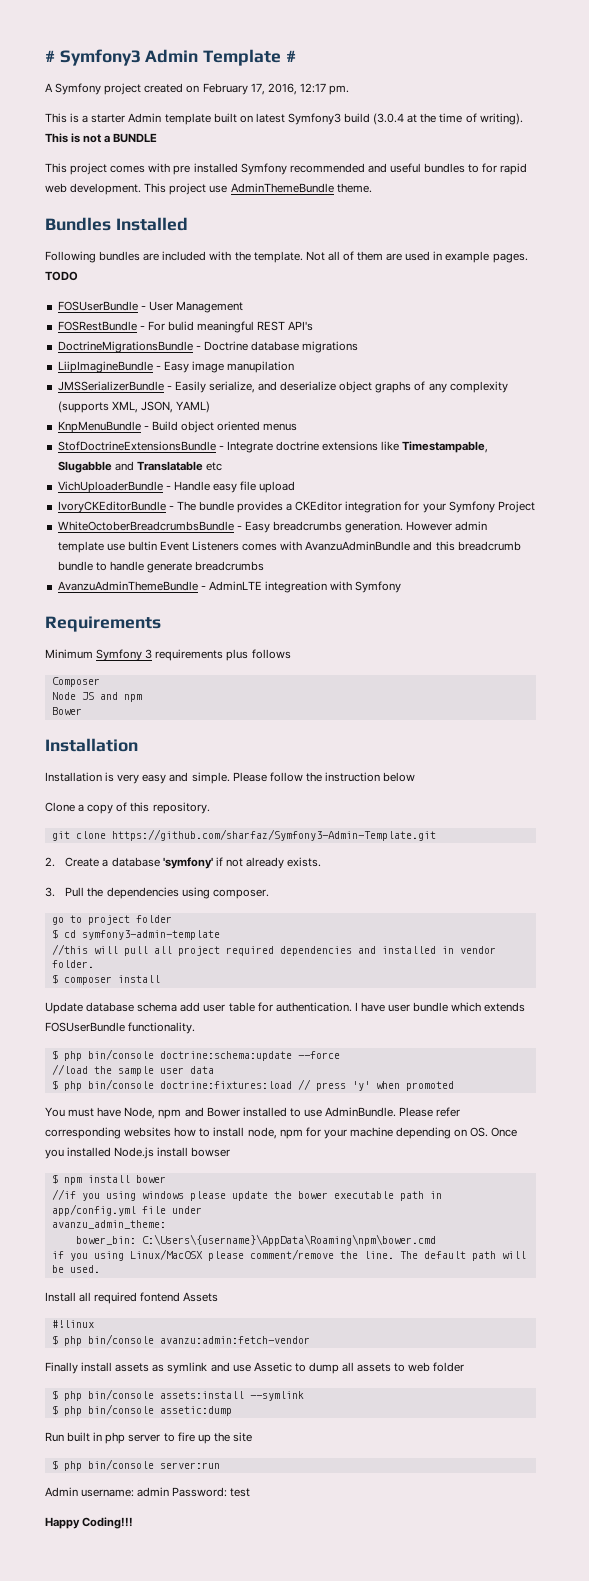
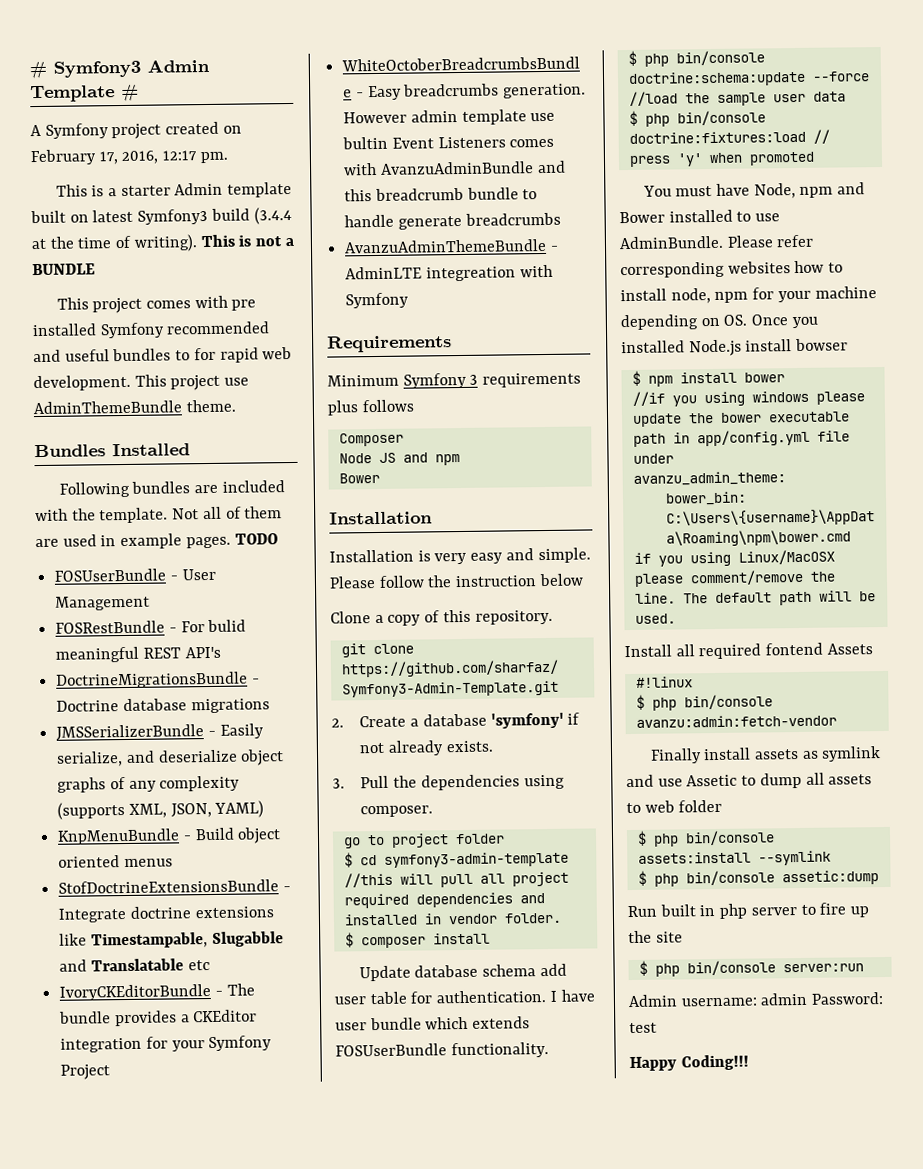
[373,113,405,125] (3.0.4 -> [253,206,292,225] (3.4.4
[57,361,295,373] // LiipImagineBundle - Easy image manupilation -> (270, 706) none
[57,481,296,493] // VichUploaderBundle - Handle easy file upload -> (210, 965) none

